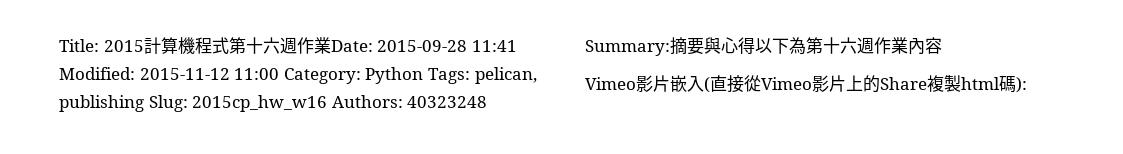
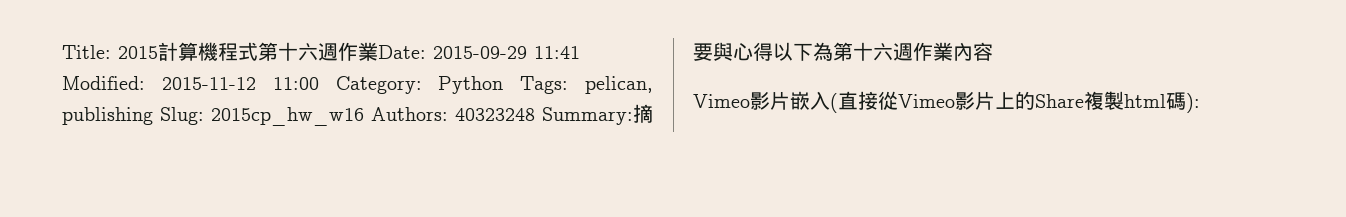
[377,40,468,52] 2015-09-28 -> [433,46,527,59] 2015-09-29

